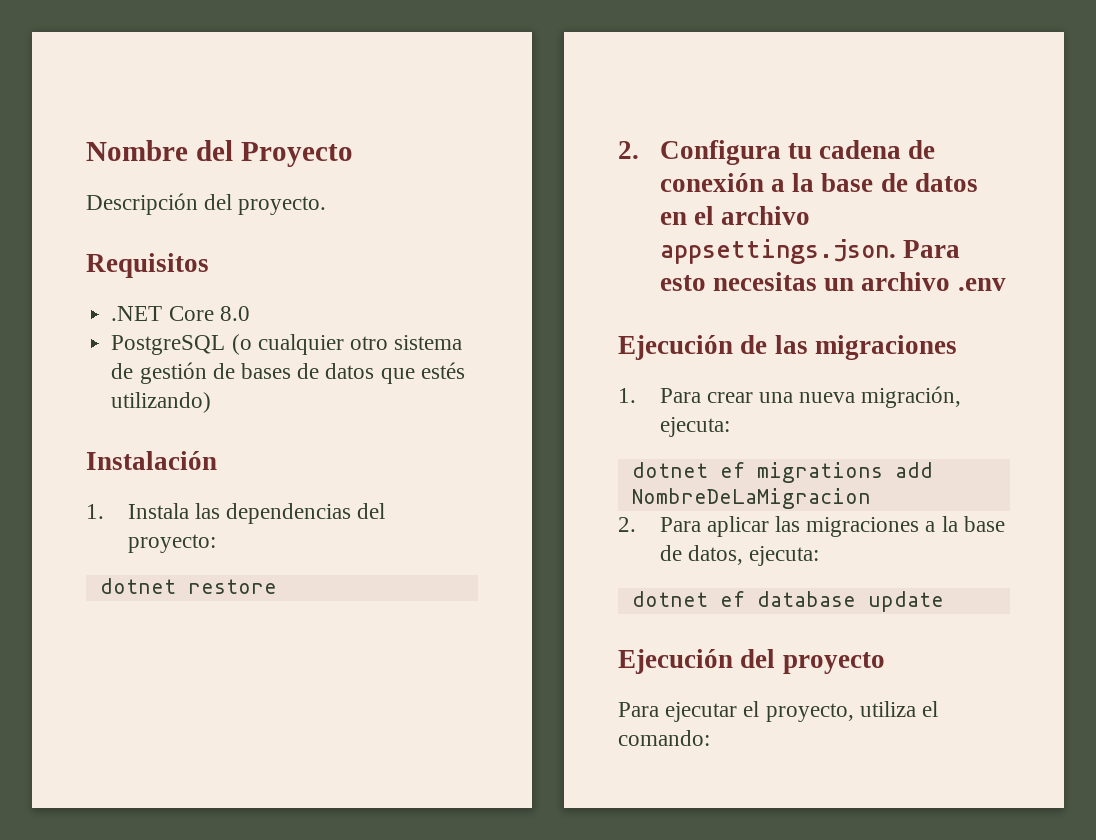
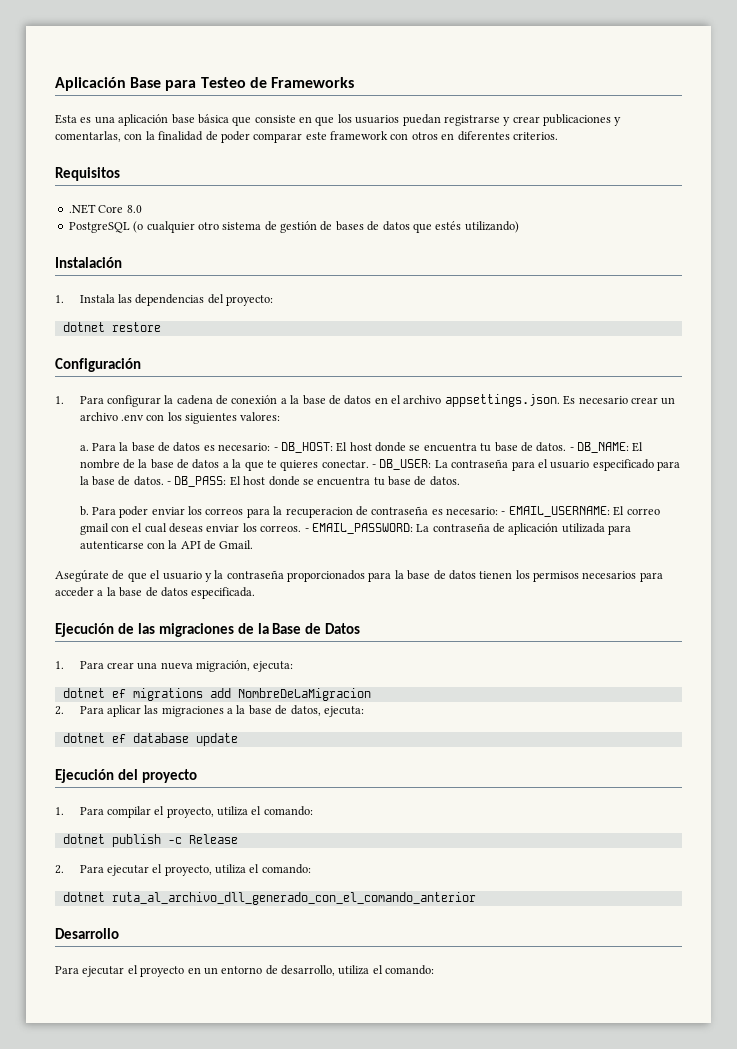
[86,140,353,167] [86,193,327,215] Nombre del Proyecto // Descripción del proyecto. -> [55,77,354,91] [55,114,622,126] [55,131,558,143] Aplicación Base para Testeo de Frameworks // Esta es una aplicación base básica que consiste en que los usuarios puedan registrarse y crear publicaciones y comentarlas, con la finalidad de poder comparar este framework con otros en diferentes criterios.
[618,140,812,165] 2. Configura tu -> [55,358,141,372] [55,395,174,407] Configuración // 1. Para configurar la
[902,240,960,258] [659,272,817,291] Para esto necesitas -> [563,395,658,405] Es necesario crear
(1006, 284) none -> [146,412,281,424] [79,442,644,453] [79,459,681,471] [79,476,460,487] [79,506,660,518] [79,523,632,535] [79,540,254,550] [55,569,663,582] [55,587,256,599] con los siguientes valores: // a. Para la base de datos es necesario: - DB_HOST: El host donde se encuentra tu base de datos. - DB_NAME: El nombre de la base de datos a la que te quieres conectar. - DB_USER: La contraseña para el usuario especificado para la base de datos. - DB_PASS: El host donde se encuentra tu base de datos. // b. Para poder enviar los correos para la recuperacion de contraseña es necesario: - EMAIL_USERNAME: El correo gmail con el cual deseas enviar los correos. - EMAIL_PASSWORD: La contraseña de aplicación utilizada para autenticarse con la API de Gmail. // Asegúrate de que el usuario y la contraseña proporcionados para la base de datos tienen los permisos necesarios para acceder a la base de datos especificada.
(957, 347) none -> [237,623,361,634] de la Base de Datos
(885, 663) none -> [55,806,313,818] [62,834,238,847] [55,865,64,874] 1. Para compilar el proyecto, utiliza el comando: // dotnet publish -c Release // 2.
(710, 738) none -> [62,892,476,905] [55,928,119,939] [55,965,435,977] // dotnet ruta_al_archivo_dll_generado_con_el_comando_anterior // Desarrollo // Para ejecutar el proyecto en un entorno de desarrollo, utiliza el comando:

